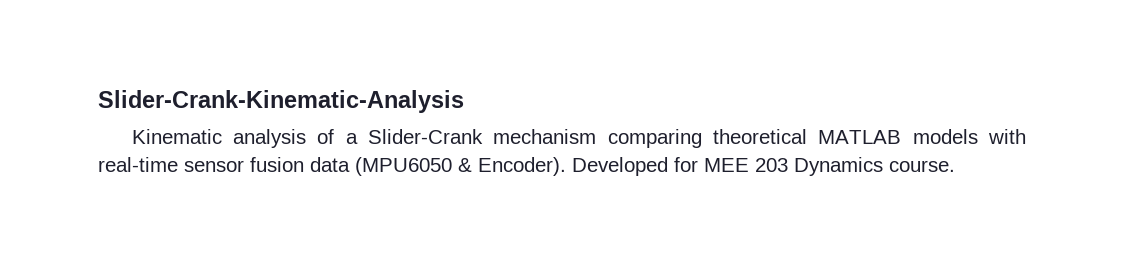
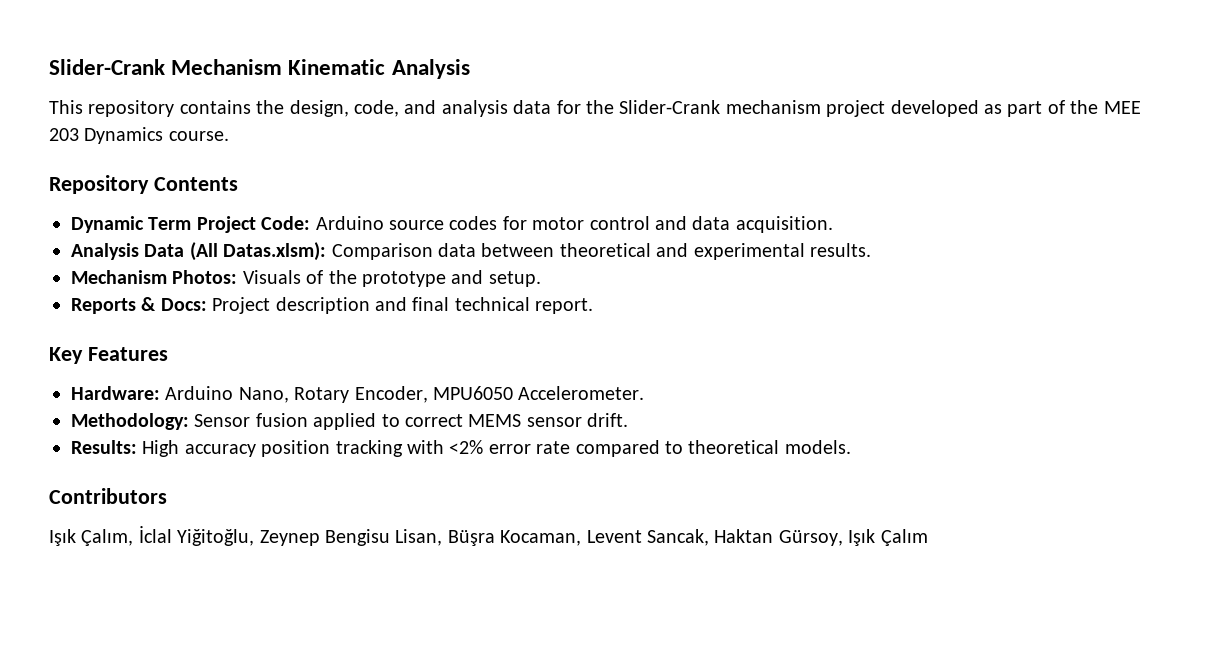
[98,90,464,113] [131,129,1026,148] [98,157,955,176] Slider-Crank-Kinematic-Analysis // Kinematic analysis of a Slider-Crank mechanism comparing theoretical MATLAB models with real-time sensor fusion data (MPU6050 & Encoder). Developed for MEE 203 Dynamics course. -> [49,59,470,79] [49,100,1141,117] [49,127,229,144] [49,175,238,194] [71,216,833,233] [71,242,871,261] [71,270,541,287] [71,297,594,314] [49,347,168,364] [71,386,645,403] [71,413,629,430] [71,440,851,457] [49,488,167,504] [49,526,928,546] Slider-Crank Mechanism Kinematic Analysis // This repository contains the design, code, and analysis data for the Slider-Crank mechanism project developed as part of the MEE 203 Dynamics course. // Repository Contents // Dynamic Term Project Code: Arduino source codes for motor control and data acquisition. // Analysis Data (All Datas.xlsm): Comparison data between theoretical and experimental results. // Mechanism Photos: Visuals of the prototype and setup. // Reports & Docs: Project description and final technical report. // Key Features // Hardware: Arduino Nano, Rotary Encoder, MPU6050 Accelerometer. // Methodology: Sensor fusion applied to correct MEMS sensor drift. // Results: High accuracy position tracking with <2% error rate compared to theoretical models. // Contributors // Işık Çalım, İclal Yiğitoğlu, Zeynep Bengisu Lisan, Büşra Kocaman, Levent Sancak, Haktan Gürsoy, Işık Çalım

